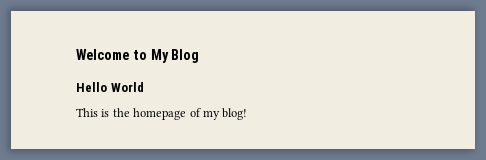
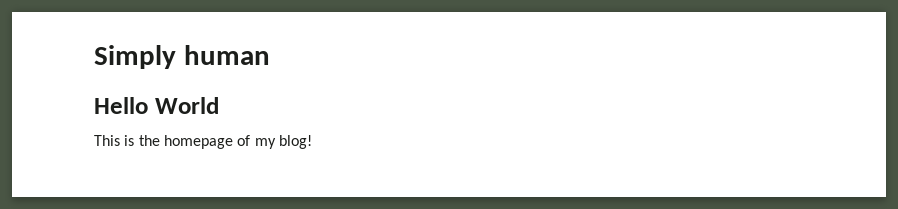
[76,49,200,63] Welcome to My Blog -> [94,45,270,69] Simply human

